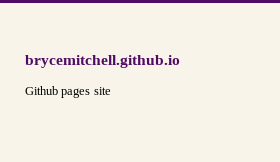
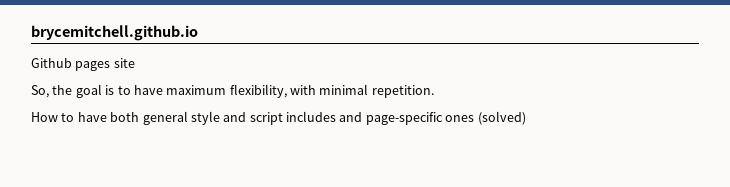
(111, 91) none -> [31,84,434,98] [31,111,526,125] // So, the goal is to have maximum flexibility, with minimal repetition. // How to have both general style and script includes and page-specific ones (solved)

